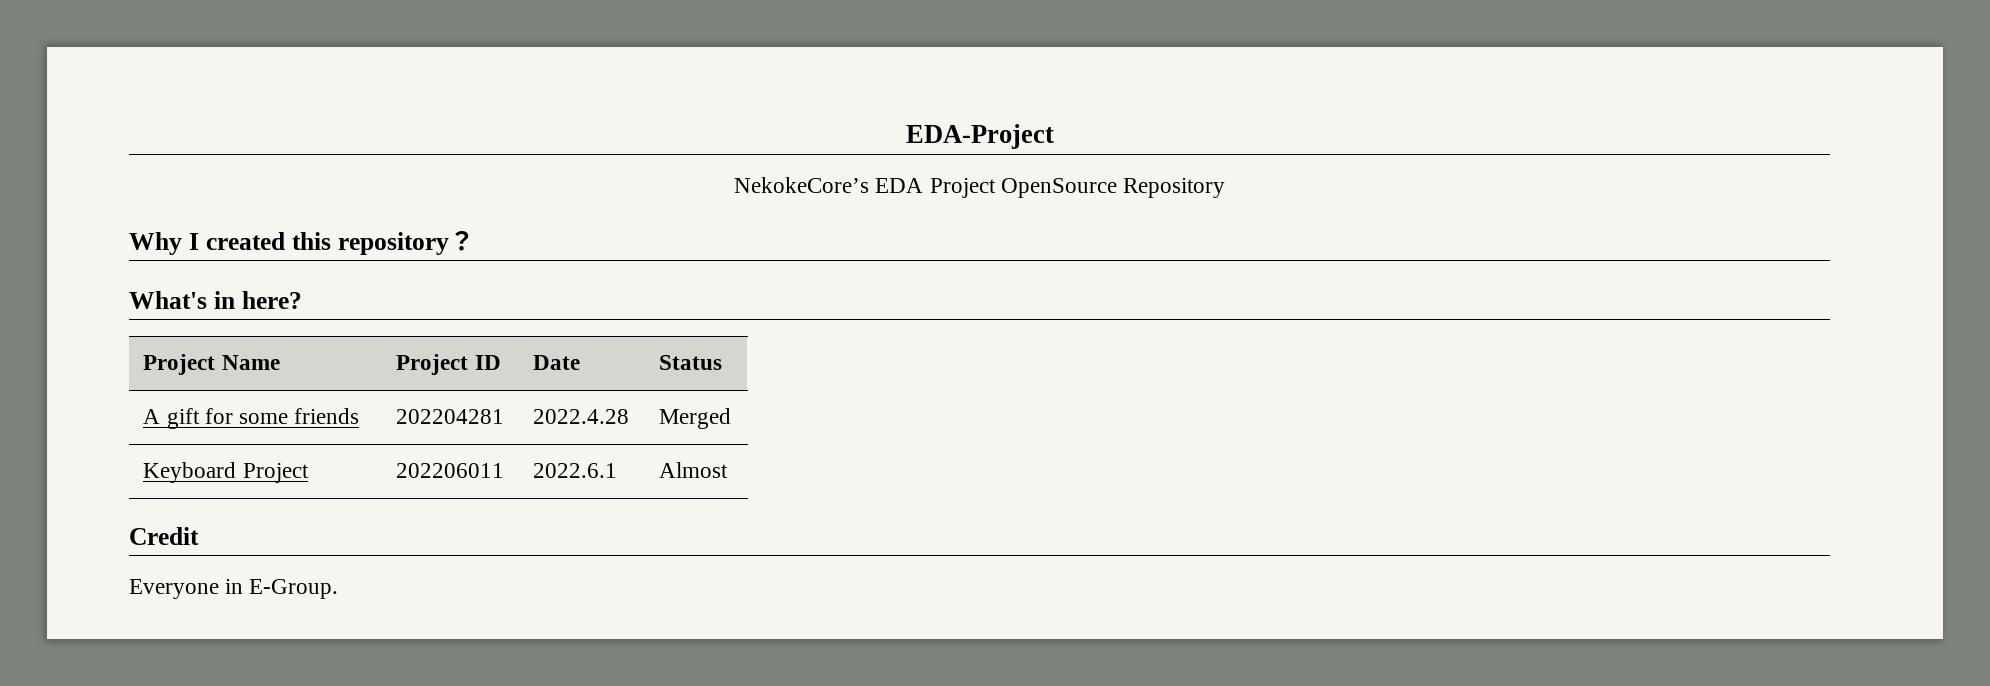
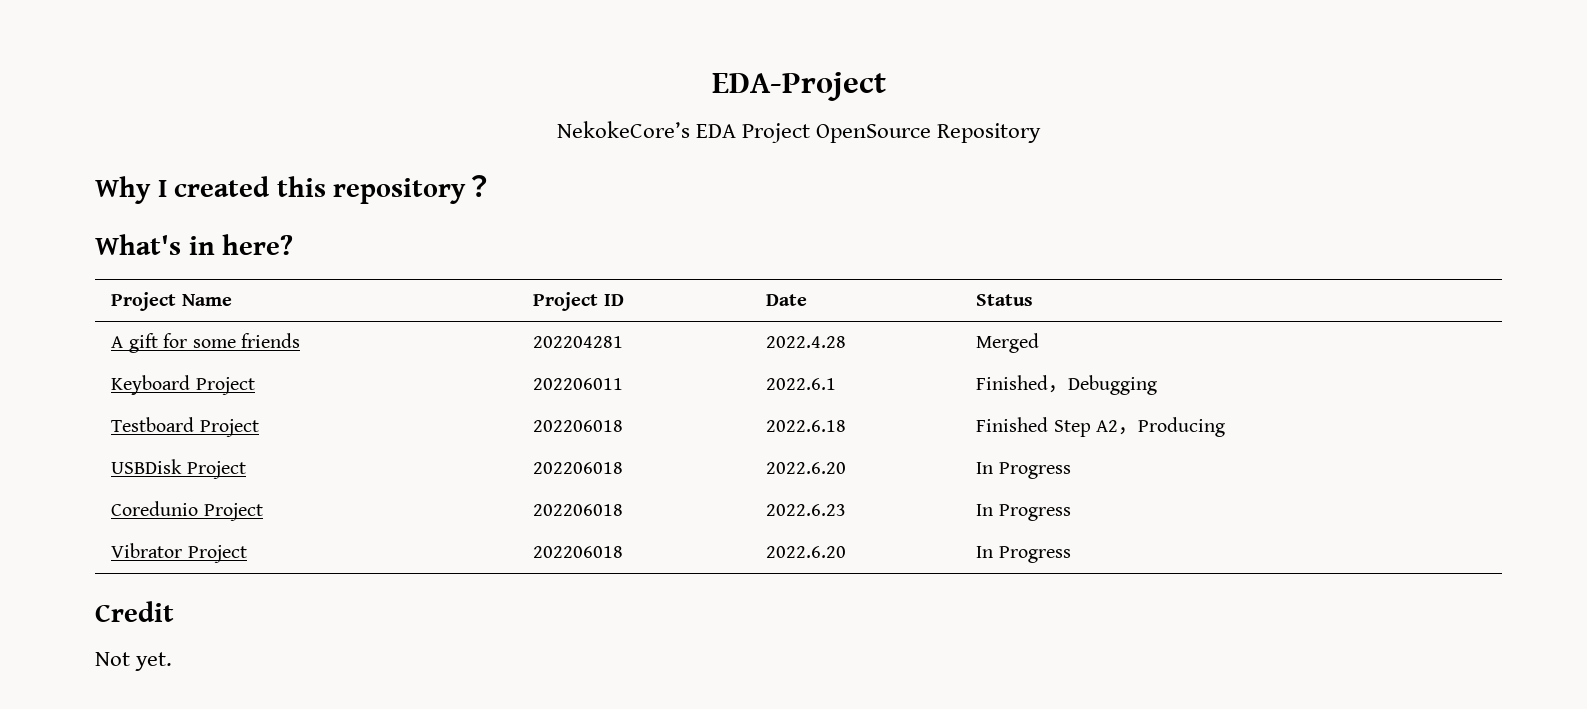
[659,462,729,478] [129,527,199,545] [129,579,339,599] Almost // Credit // Everyone in E-Group. -> [976,375,1158,395] [111,417,259,437] [533,420,624,432] [766,420,847,432] [976,417,1226,437] [111,459,246,479] [533,462,624,474] [766,462,847,474] [976,462,1071,479] [111,501,263,521] [533,504,624,516] [766,504,847,516] [976,504,1071,521] [111,543,247,563] [533,546,624,558] [766,546,847,558] [976,546,1071,563] [95,601,174,622] [95,652,173,671] Finished，Debugging // Testboard Project | 202206018 | 2022.6.18 | Finished Step A2，Producing // USBDisk Project | 202206018 | 2022.6.20 | In Progress // Coredunio Project | 202206018 | 2022.6.23 | In Progress // Vibrator Project | 202206018 | 2022.6.20 | In Progress // Credit // Not yet.

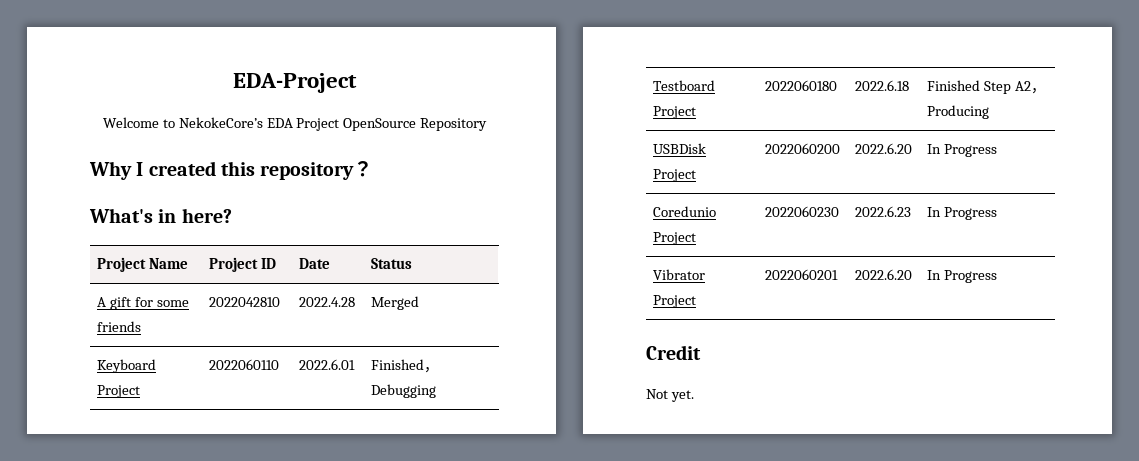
(886, 86) none -> [102,117,175,128] Welcome to
[533,336,624,348] 202204281 -> [209,297,281,307] 2022042810
[533,378,624,390] [766,378,837,390] 202206011 | 2022.6.1 -> [209,359,280,370] [299,359,356,370] 2022060110 | 2022.6.01
[533,420,624,432] 202206018 -> [765,80,838,91] 2022060180
[533,462,624,474] 202206018 -> [765,143,841,154] 2022060200
[533,504,624,516] 202206018 -> [765,206,840,217] 2022060230
[533,546,624,558] 202206018 -> [765,269,839,280] 2022060201

